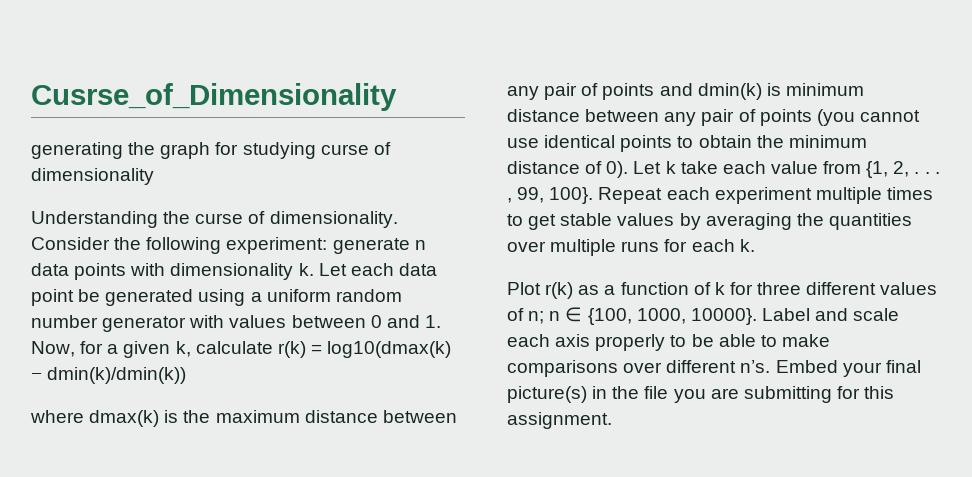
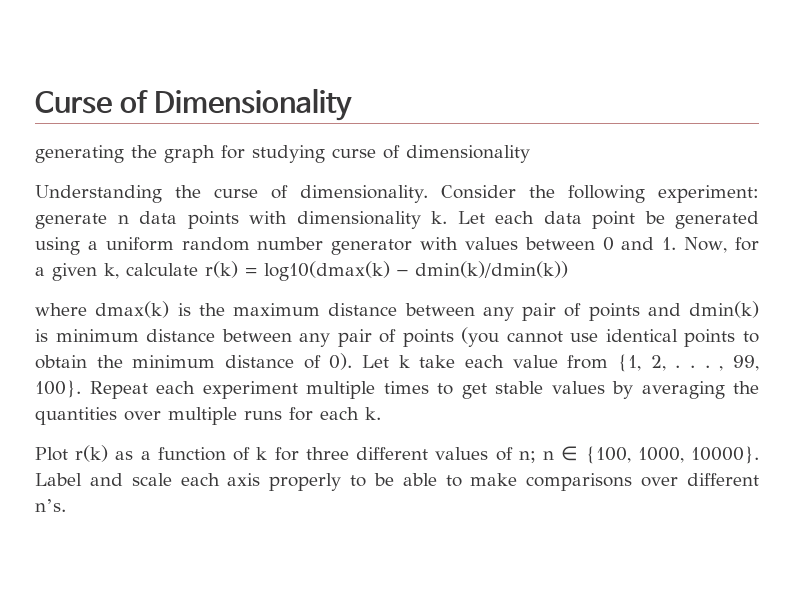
[31,83,397,111] Cusrse_of_Dimensionality -> [35,88,353,121] Curse of Dimensionality
[775,360,921,377] [507,386,895,403] [507,412,612,429] Embed your final picture(s) in the file you are submitting for this assignment. -> (66, 505) none

